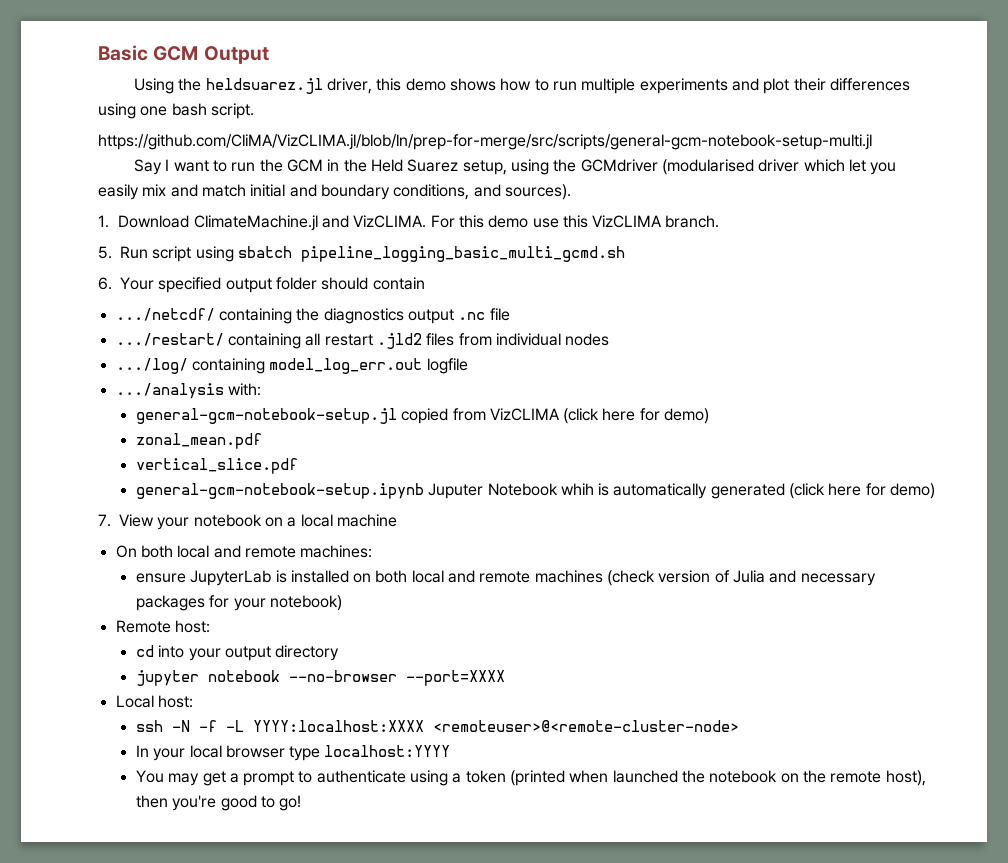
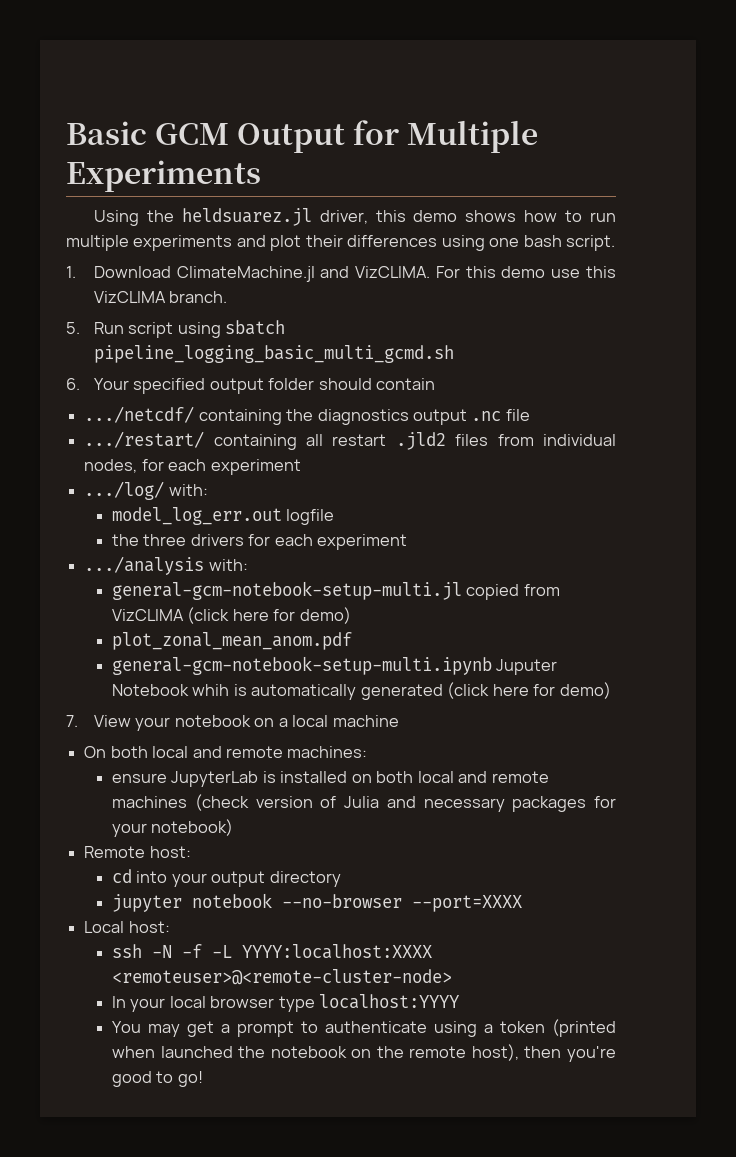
(269, 55) none -> [353,120,539,153] [66,160,261,192] for Multiple Experiments
[98,134,872,150] [134,159,897,175] [98,184,571,200] // https://github.com/CliMA/VizCLIMA.jl/blob/ln/prep-for-merge/src/scripts/general-gcm-notebook-setup-multi.jl // Say I want to run the GCM in the Held Suarez setup, using the GCMdriver (modularised driver which let you easily mix and match initial and boundary conditions, and sources). -> (616, 243) none
[565,333,610,346] nodes -> [84,459,301,475] nodes, for each experiment
[191,358,265,374] containing -> [168,484,208,496] with: //
(468, 366) none -> [112,534,408,550] // the three drivers for each experiment
[135,408,397,424] general-gcm-notebook-setup.jl -> [112,581,463,600] general-gcm-notebook-setup-multi.jl
[135,433,262,449] [135,458,298,474] [135,483,424,499] zonal_mean.pdf // vertical_slice.pdf // general-gcm-notebook-setup.ipynb -> [112,632,353,650] [112,656,493,675] plot_zonal_mean_anom.pdf // general-gcm-notebook-setup-multi.ipynb

